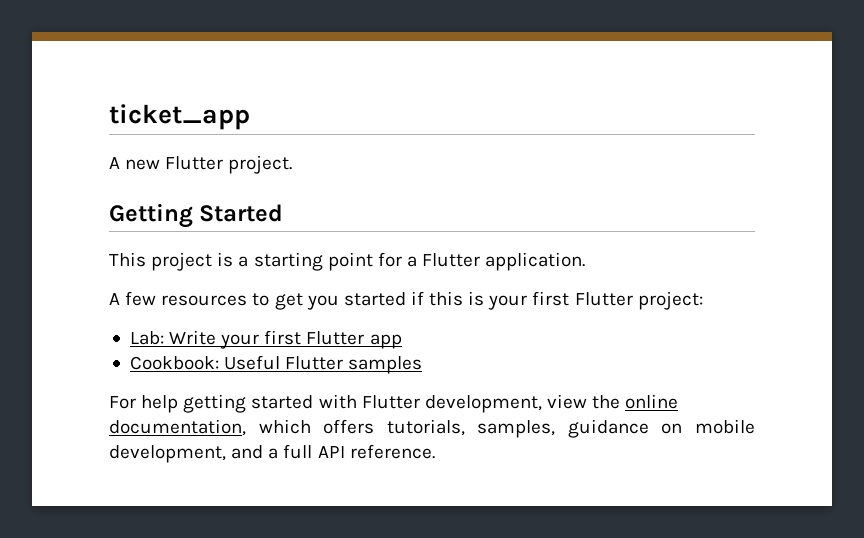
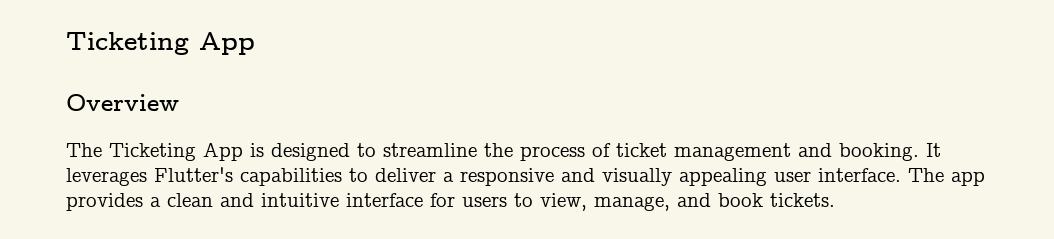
[109,104,250,130] [109,155,293,174] [109,203,284,228] [109,252,586,271] [109,291,703,310] [129,330,402,349] [129,355,423,374] [109,394,679,413] [109,419,755,438] [109,444,435,463] ticket_app // A new Flutter project. // Getting Started // This project is a starting point for a Flutter application. // A few resources to get you started if this is your first Flutter project: // Lab: Write your first Flutter app // Cookbook: Useful Flutter samples // For help getting started with Flutter development, view the online documentation, which offers tutorials, samples, guidance on mobile development, and a full API reference. -> [66,32,255,55] [66,94,179,111] [66,142,941,161] [66,167,985,186] [66,193,835,211] Ticketing App // Overview // The Ticketing App is designed to streamline the process of ticket management and booking. It leverages Flutter's capabilities to deliver a responsive and visually appealing user interface. The app provides a clean and intuitive interface for users to view, manage, and book tickets.

